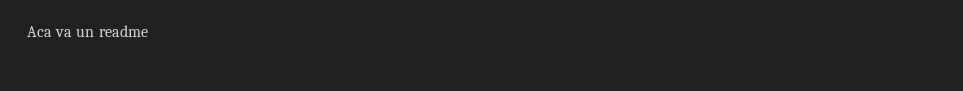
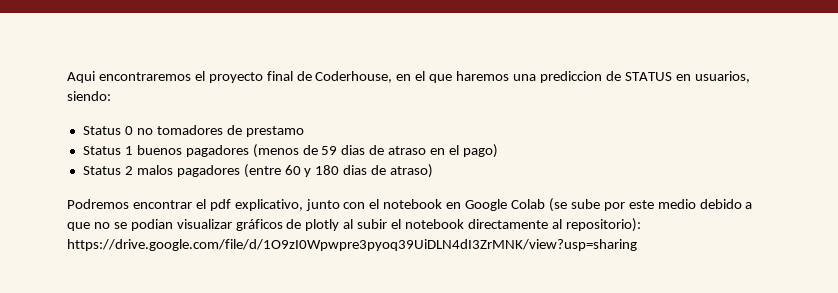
[27,25,148,37] Aca va un readme -> [67,71,750,83] [67,91,111,101] [82,125,304,137] [82,144,498,158] [82,164,434,178] [67,198,753,212] [67,218,641,232] [67,239,637,251] Aqui encontraremos el proyecto final de Coderhouse, en el que haremos una prediccion de STATUS en usuarios, siendo: // Status 0 no tomadores de prestamo // Status 1 buenos pagadores (menos de 59 dias de atraso en el pago) // Status 2 malos pagadores (entre 60 y 180 dias de atraso) // Podremos encontrar el pdf explicativo, junto con el notebook en Google Colab (se sube por este medio debido a que no se podian visualizar gráficos de plotly al subir el notebook directamente al repositorio): https://drive.google.com/file/d/1O9zI0Wpwpre3pyoq39UiDLN4dI3ZrMNK/view?usp=sharing

